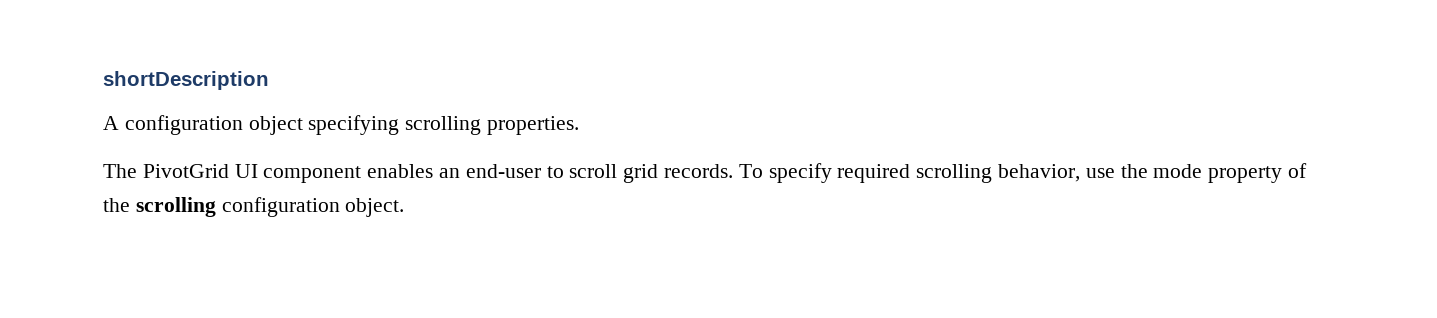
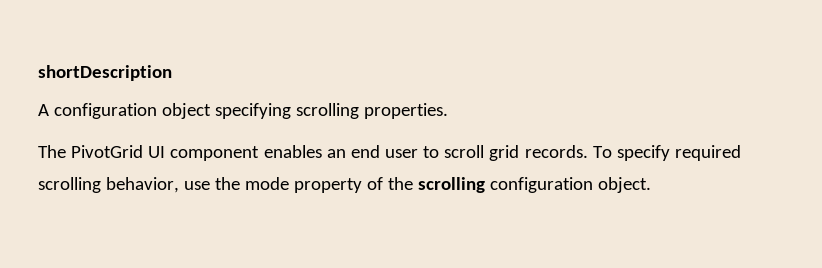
[465,164,541,178] end-user -> [350,145,418,158] end user

